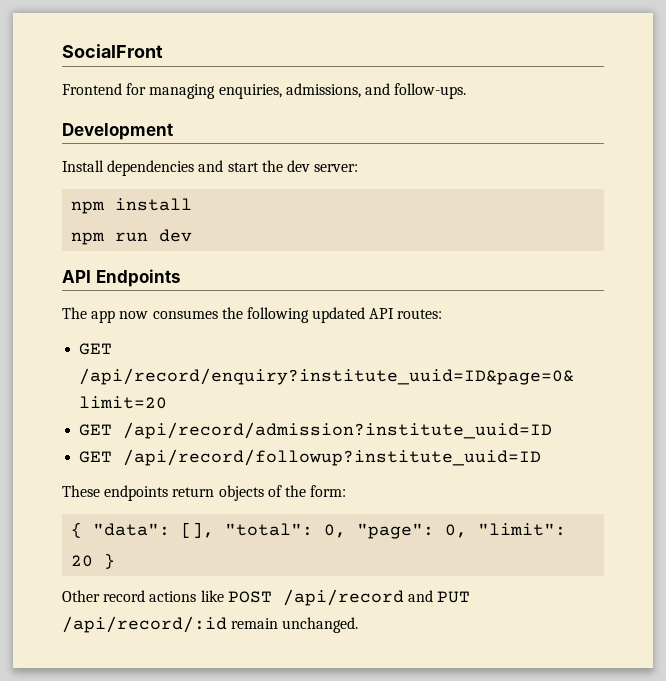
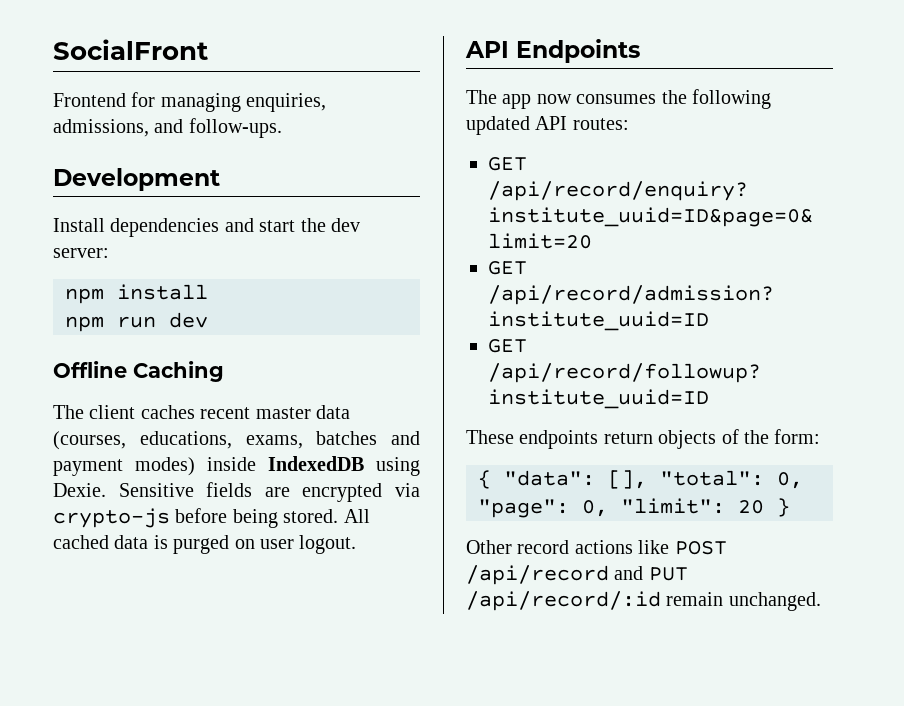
(193, 235) none -> [53,361,224,382] [53,405,350,419] [53,431,420,450] [53,456,420,476] [53,482,420,502] [53,508,370,528] [53,535,357,554] // Offline Caching // The client caches recent master data (courses, educations, exams, batches and payment modes) inside IndexedDB using Dexie. Sensitive fields are encrypted via crypto-js before being stored. All cached data is purged on user logout.

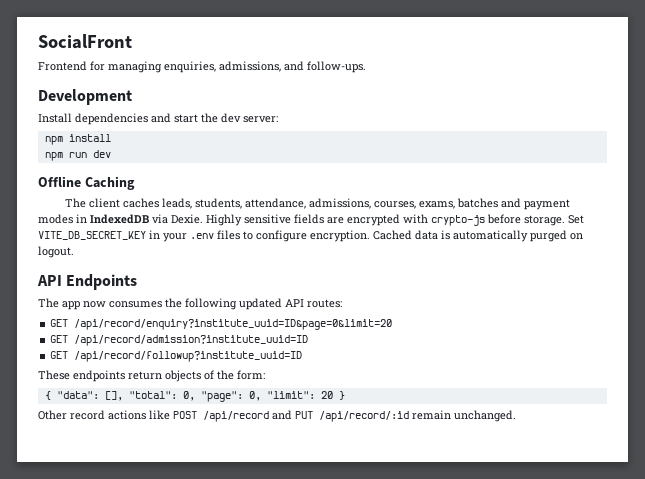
[200,405,350,419] [53,431,420,450] [53,456,420,476] [53,483,194,497] recent master data (courses, educations, exams, batches and payment modes) inside IndexedDB using Dexie. Sensitive -> [162,198,571,210] [38,214,291,226] leads, students, attendance, admissions, courses, exams, batches and payment modes in IndexedDB via Dexie. Highly sensitive
[395,483,420,497] via -> [403,214,428,224] with
[232,509,370,528] [53,535,109,549] being stored. All cached -> [524,215,584,226] [38,230,412,242] storage. Set VITE_DB_SECRET_KEY in your .env files to configure encryption. Cached
(168, 542) none -> [453,230,528,242] automatically
[260,539,294,549] user -> (583, 236) none

